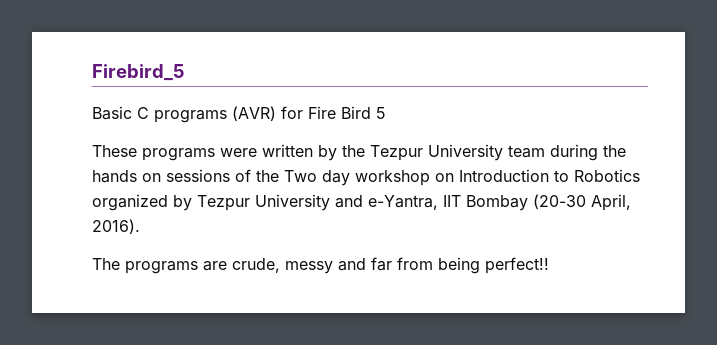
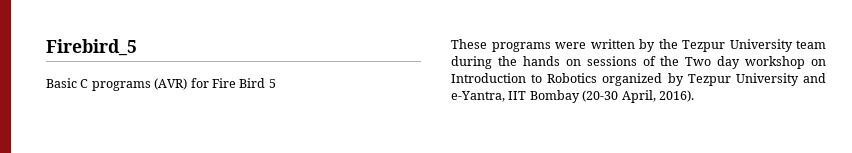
[92,257,549,274] // The programs are crude, messy and far from being perfect!! -> (694, 96) none

